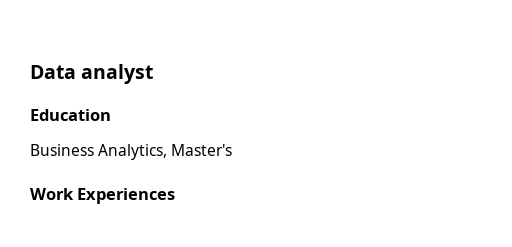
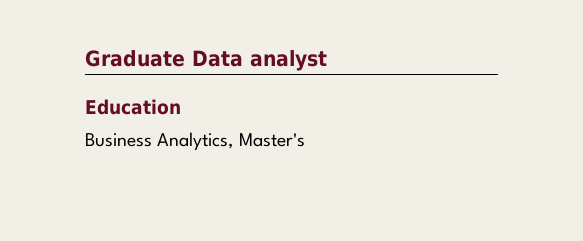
(30, 72) none -> [85,50,185,67] Graduate
[30,188,176,204] // Work Experiences -> (305, 140) none

